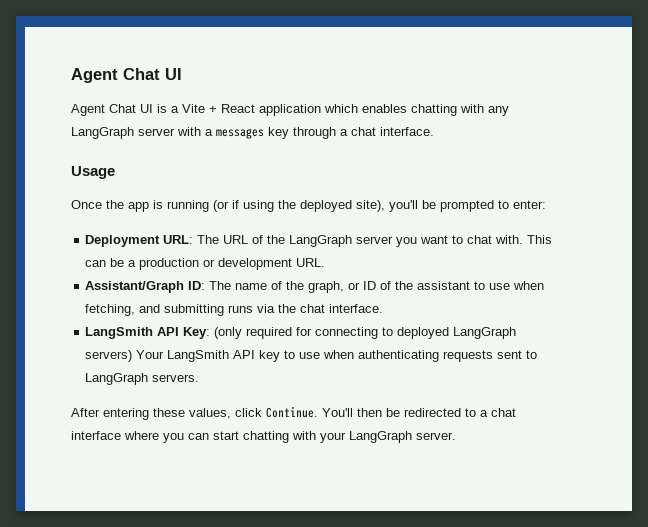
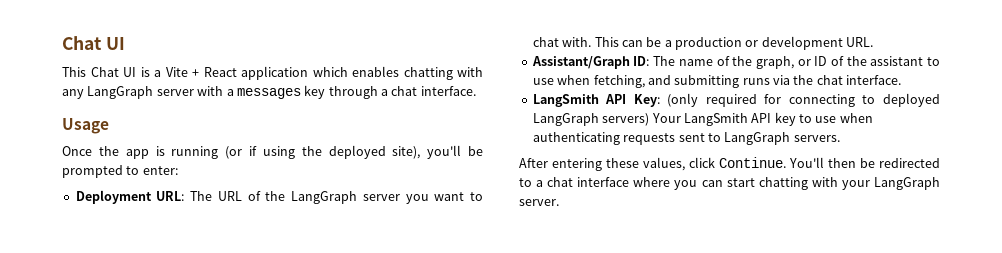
[71,68,118,83] Agent -> (62, 43) none
[71,104,105,116] Agent -> [62,67,86,77] This

